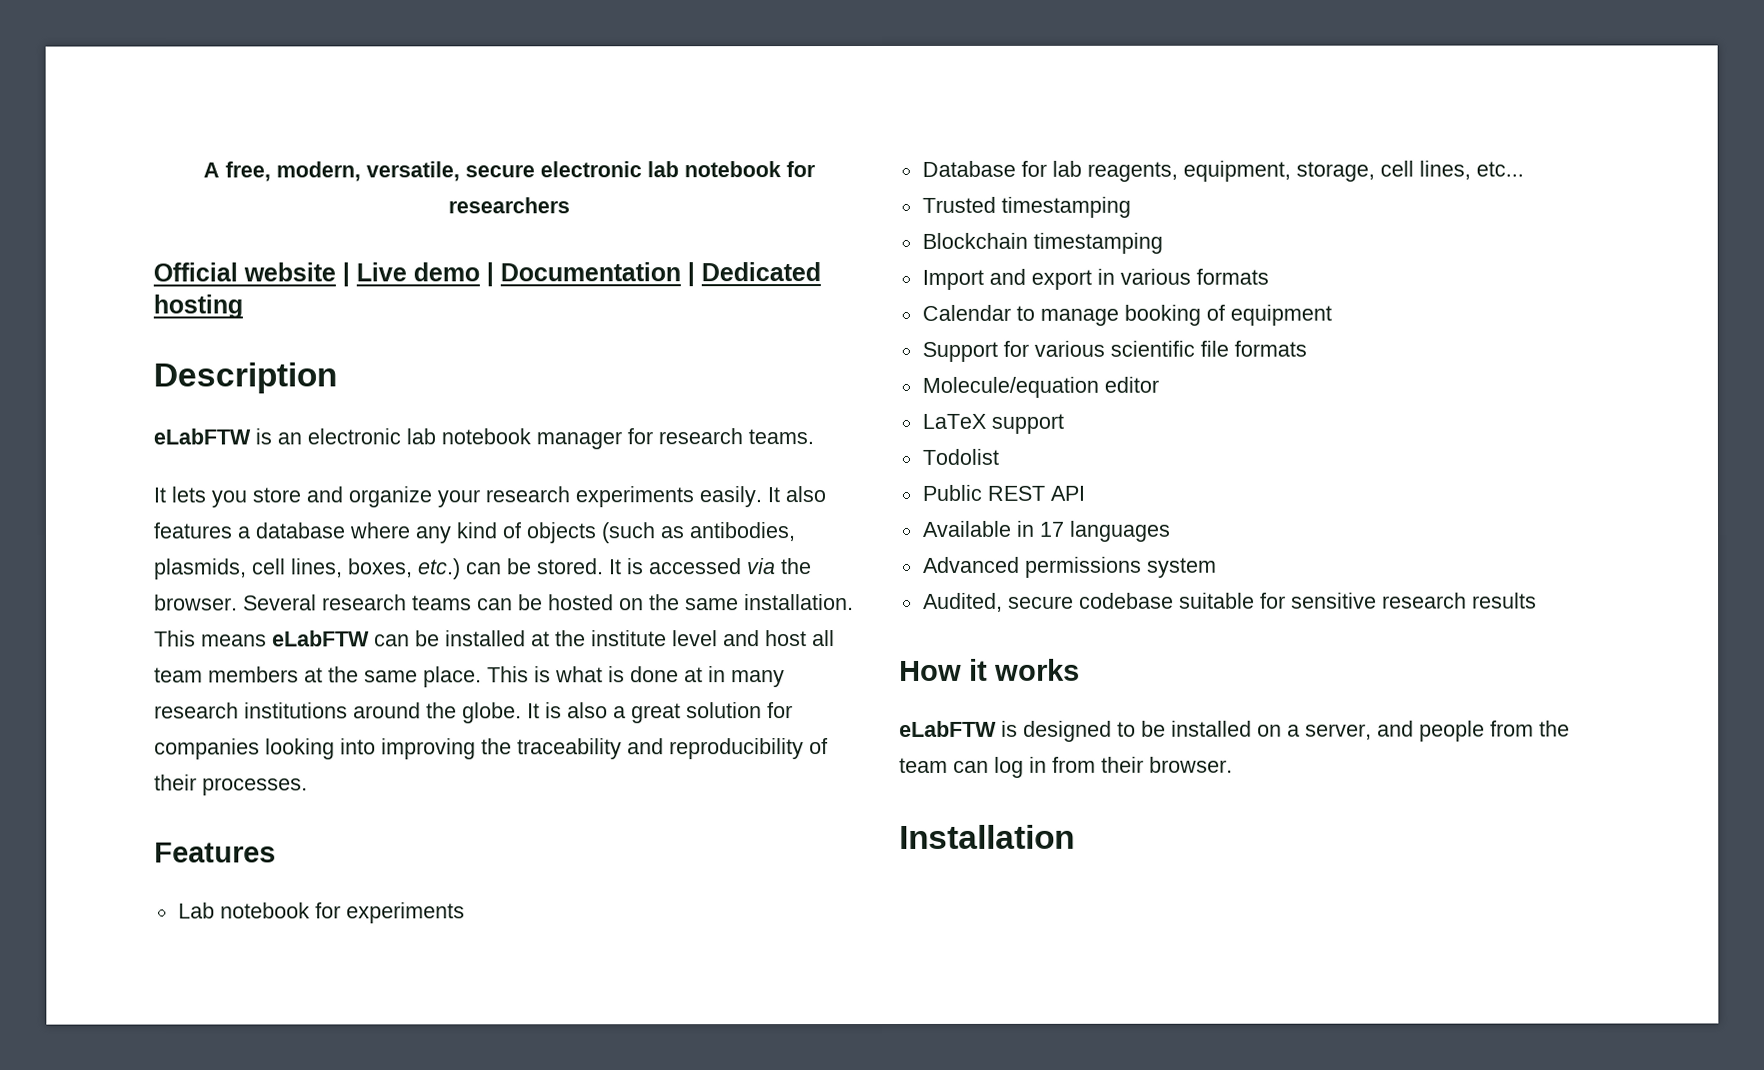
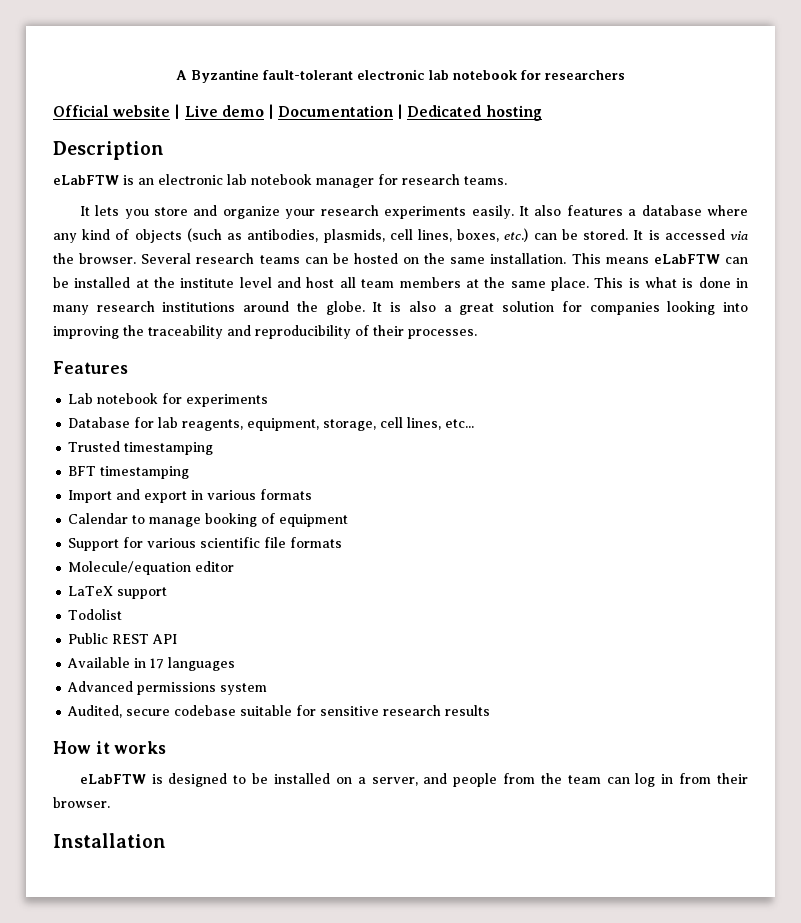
[225,161,535,182] free, modern, versatile, secure -> [191,69,353,83] Byzantine fault-tolerant
[684,667,703,683] at -> (731, 282) none
[921,232,1028,249] Blockchain -> [68,466,97,476] BFT

